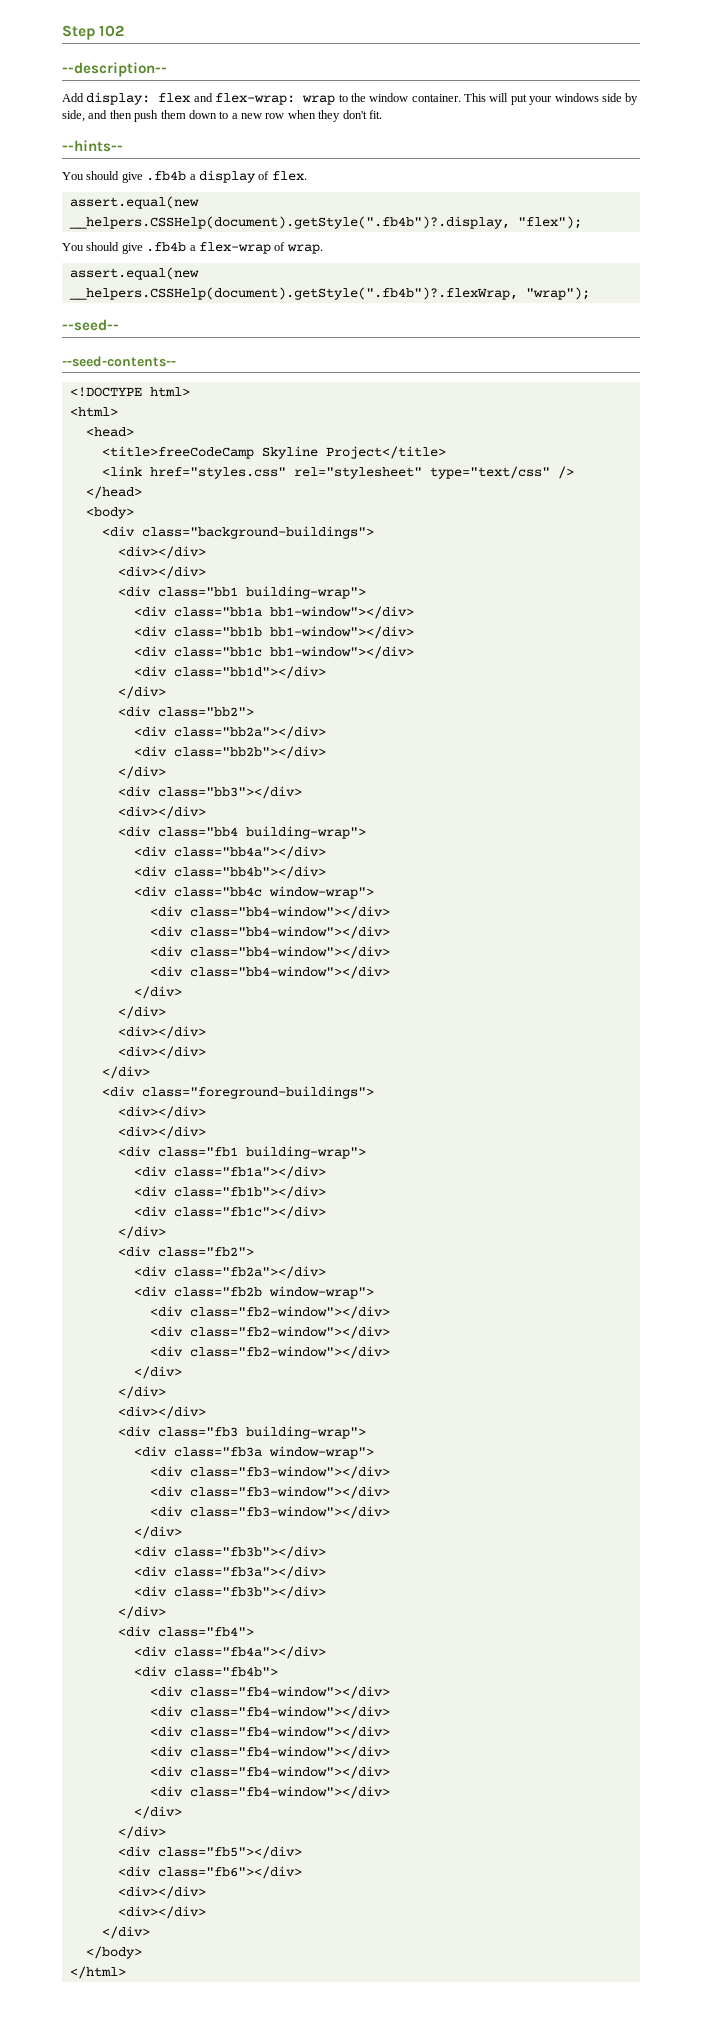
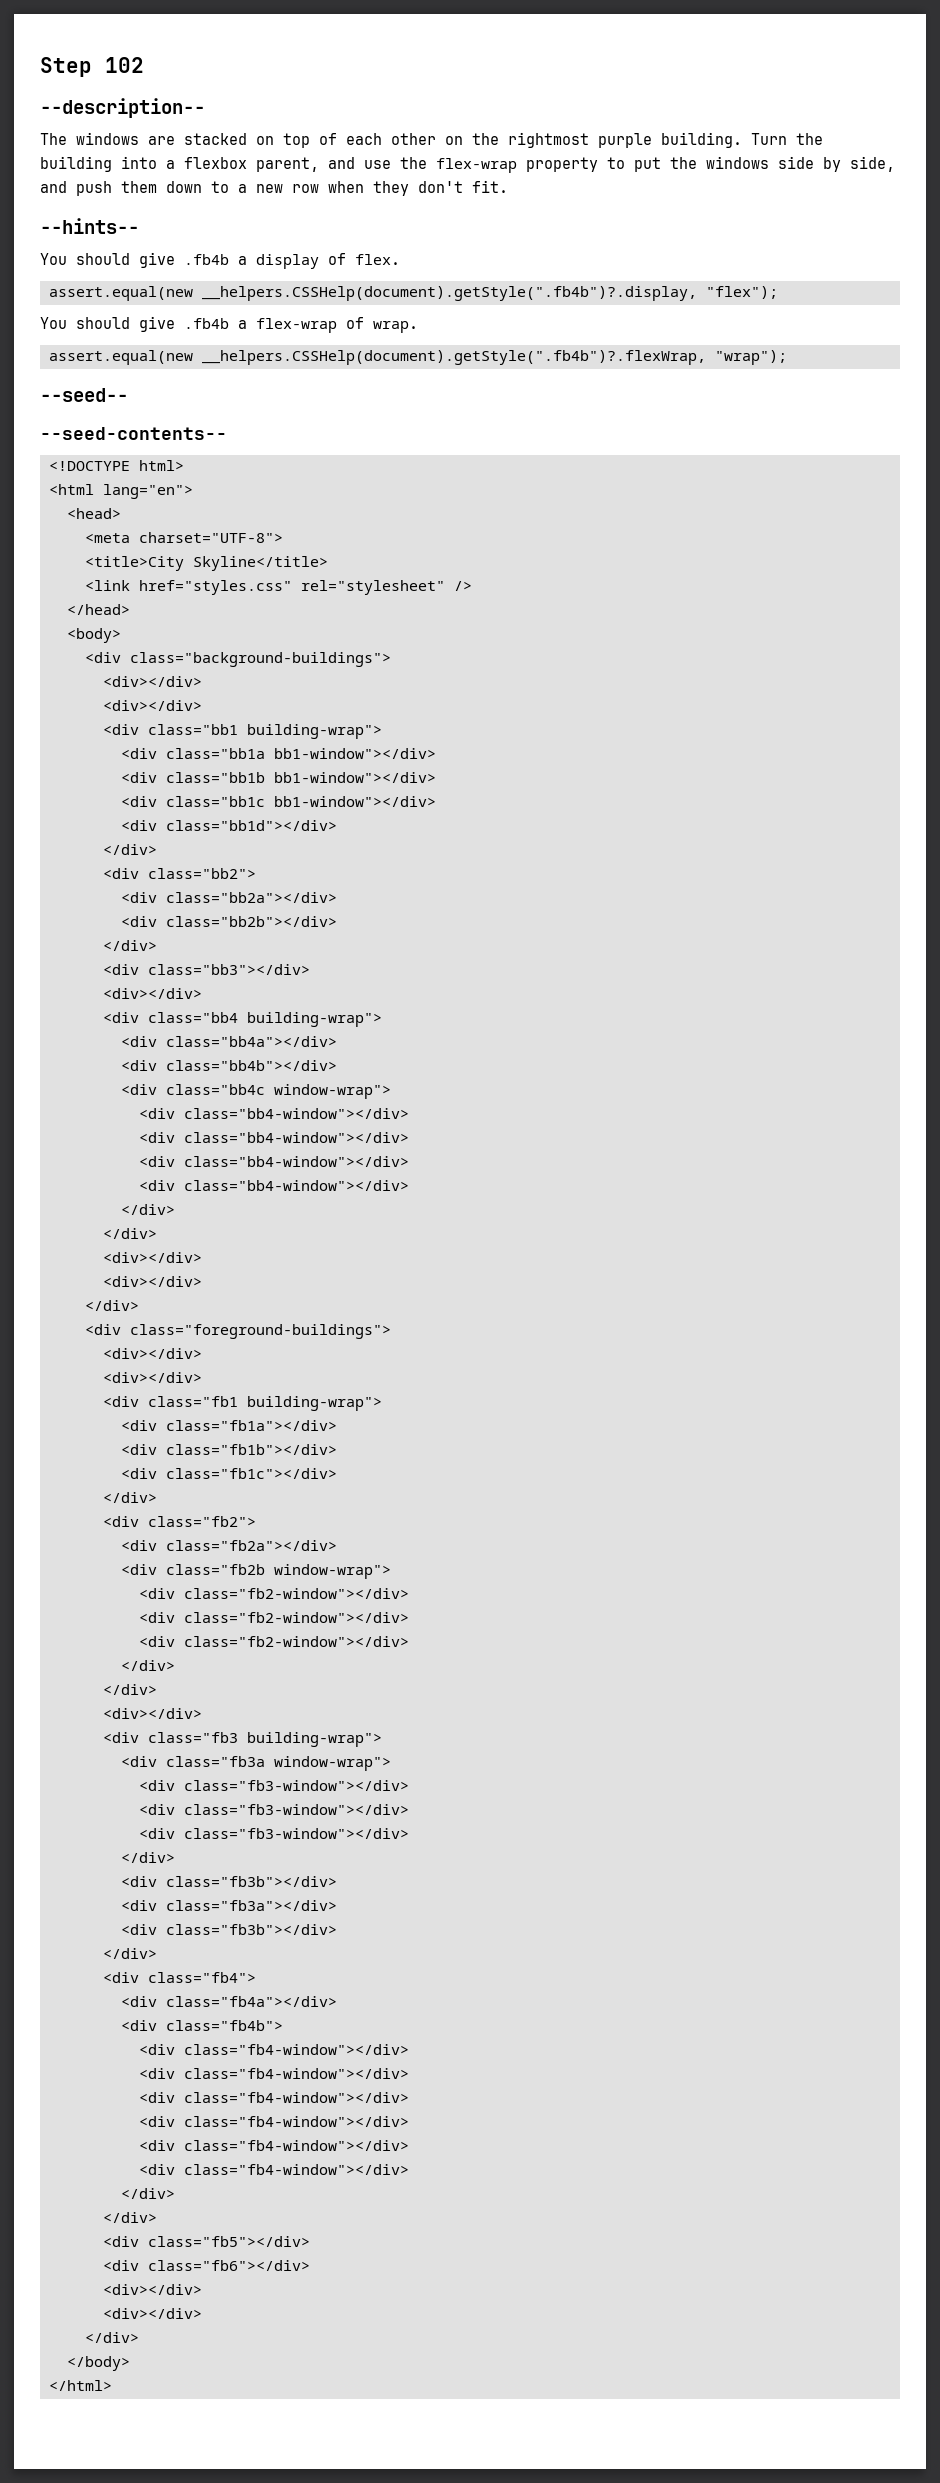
[62,92,553,105] Add display: flex and flex-wrap: wrap to the window container. This will put your -> [40,132,823,148] [40,156,697,173] The windows are stacked on top of each other on the rightmost purple building. Turn the building into a flexbox parent, and use the flex-wrap property to put the
[109,110,132,119] then -> (67, 187) none
[69,407,118,417] <html> -> [49,484,193,499] <html lang="en">
[101,446,446,459] <title>freeCodeCamp Skyline Project</title> -> [85,532,283,543] [85,556,328,571] <meta charset="UTF-8"> // <title>City Skyline</title>
[429,466,550,479] type="text/css" -> (445, 587) none

